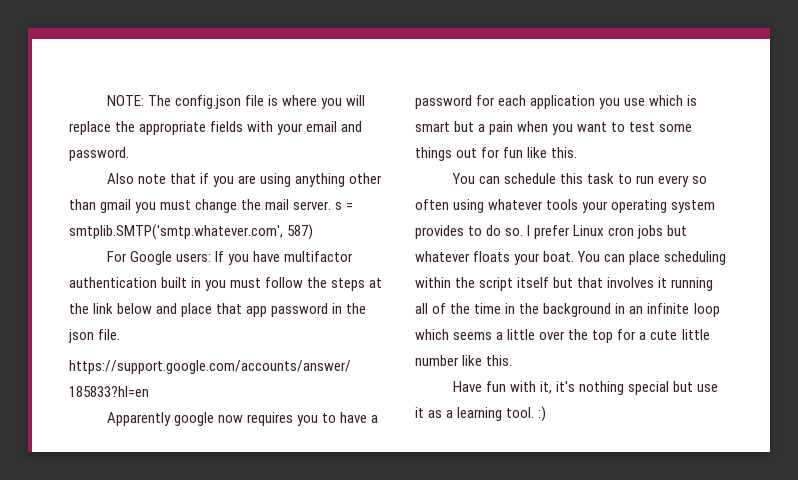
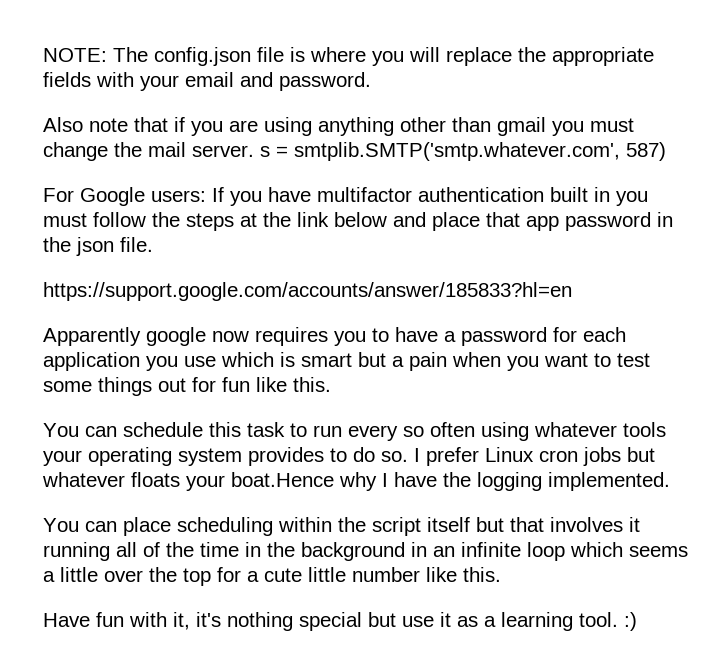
[543,251,575,262] boat. -> [231,472,670,491] boat.Hence why I have the logging implemented. //

